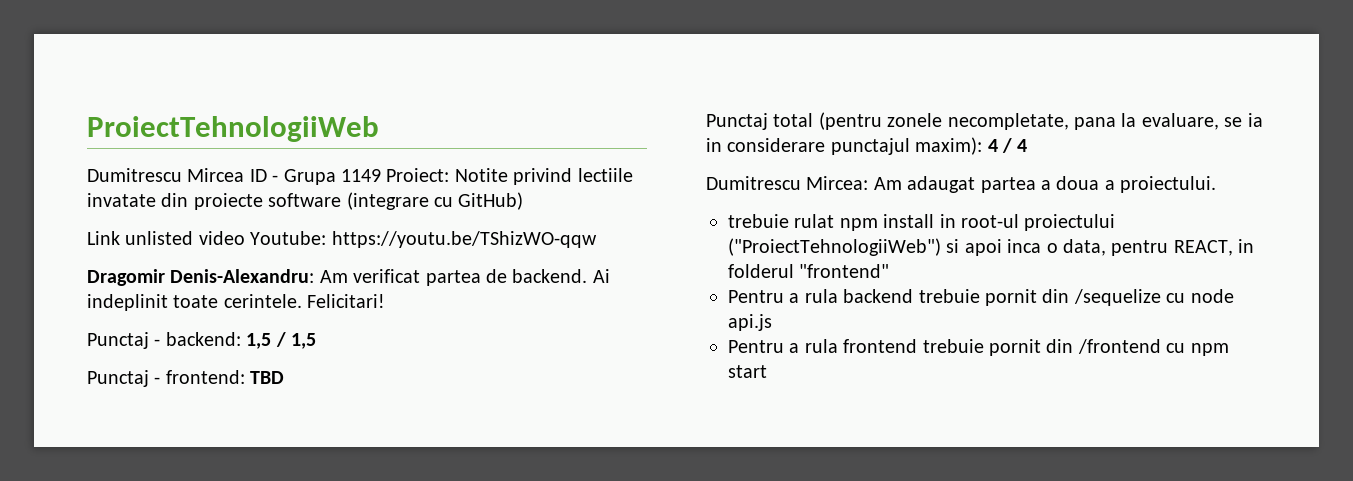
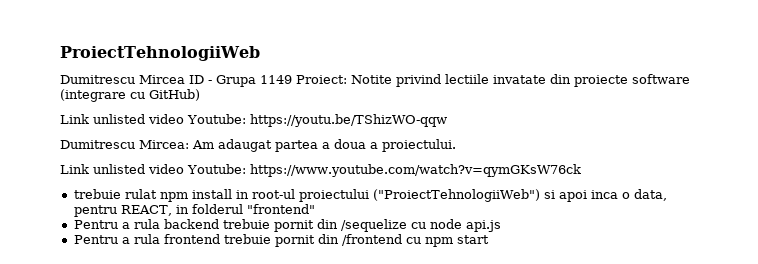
[87,269,610,286] [87,294,386,311] [87,332,316,349] [87,370,285,387] [706,112,1263,130] [706,137,1028,155] // Dragomir Denis-Alexandru: Am verificat partea de backend. Ai indeplinit toate cerintele. Felicitari! // Punctaj - backend: 1,5 / 1,5 // Punctaj - frontend: TBD // Punctaj total (pentru zonele necompletate, pana la evaluare, se ia in considerare punctajul maxim): 4 / 4 -> (447, 120) none
(1217, 184) none -> [60,164,581,177] // Link unlisted video Youtube: https://www.youtube.com/watch?v=qymGKsW76ck

